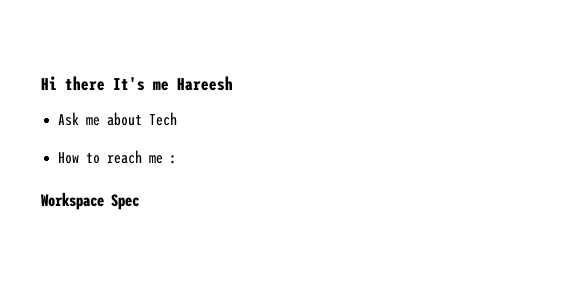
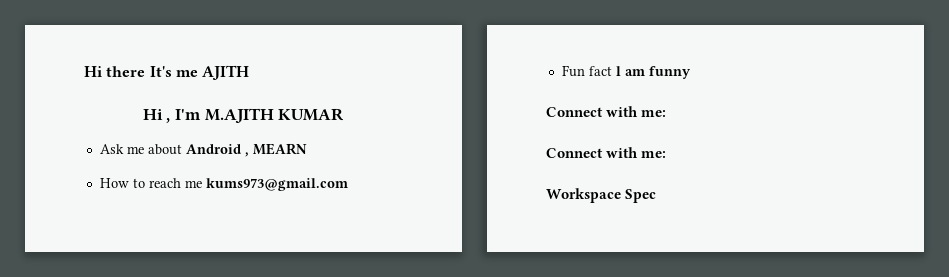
[177,76,233,91] Hareesh -> [202,65,250,80] [142,108,345,124] AJITH // Hi , I'm M.AJITH KUMAR
[149,112,178,126] Tech -> [185,143,307,157] Android , MEARN
[170,155,178,164] : -> [205,178,348,191] [561,65,691,79] [546,106,667,117] [546,147,667,158] kums973@gmail.com // Fun fact l am funny // Connect with me: // Connect with me:

